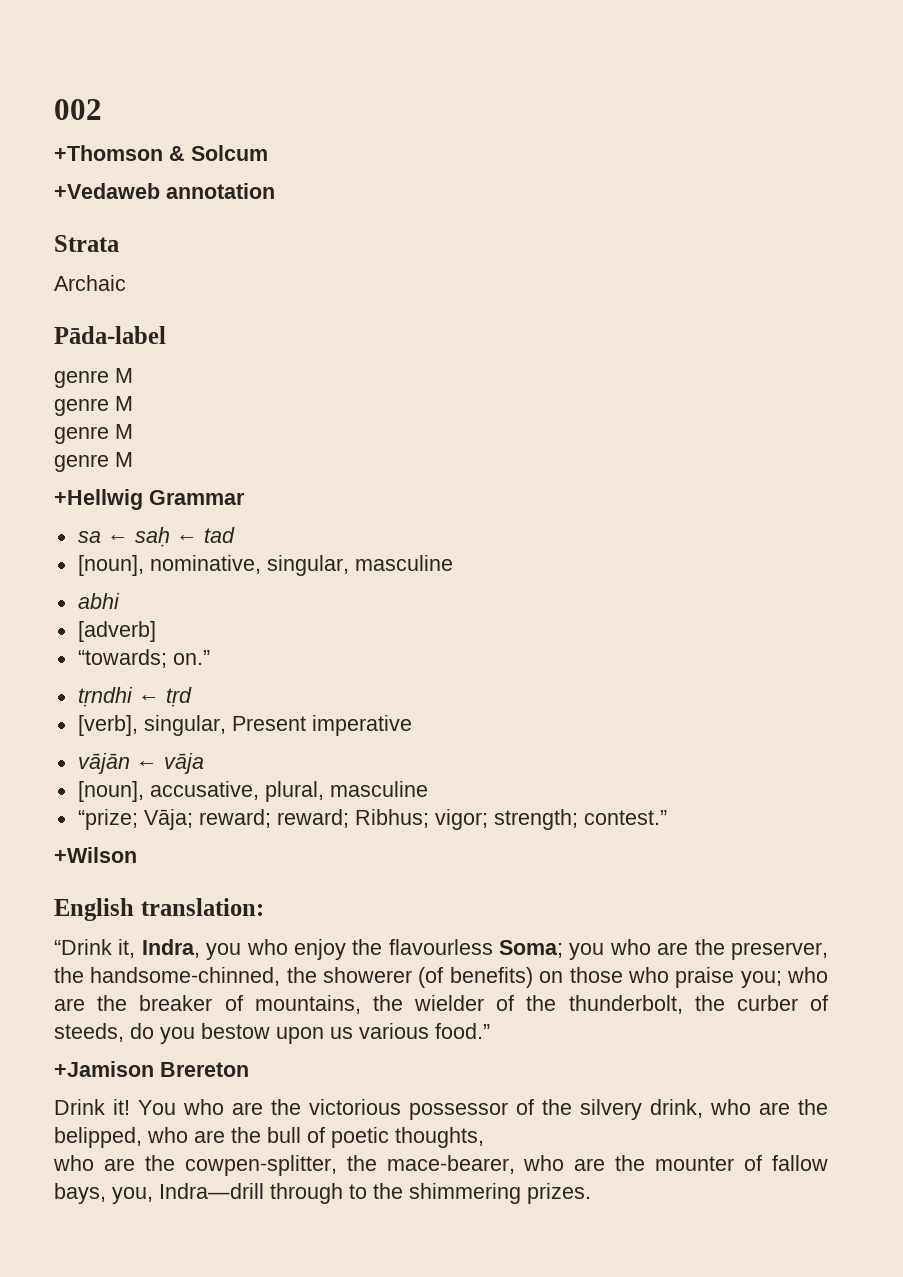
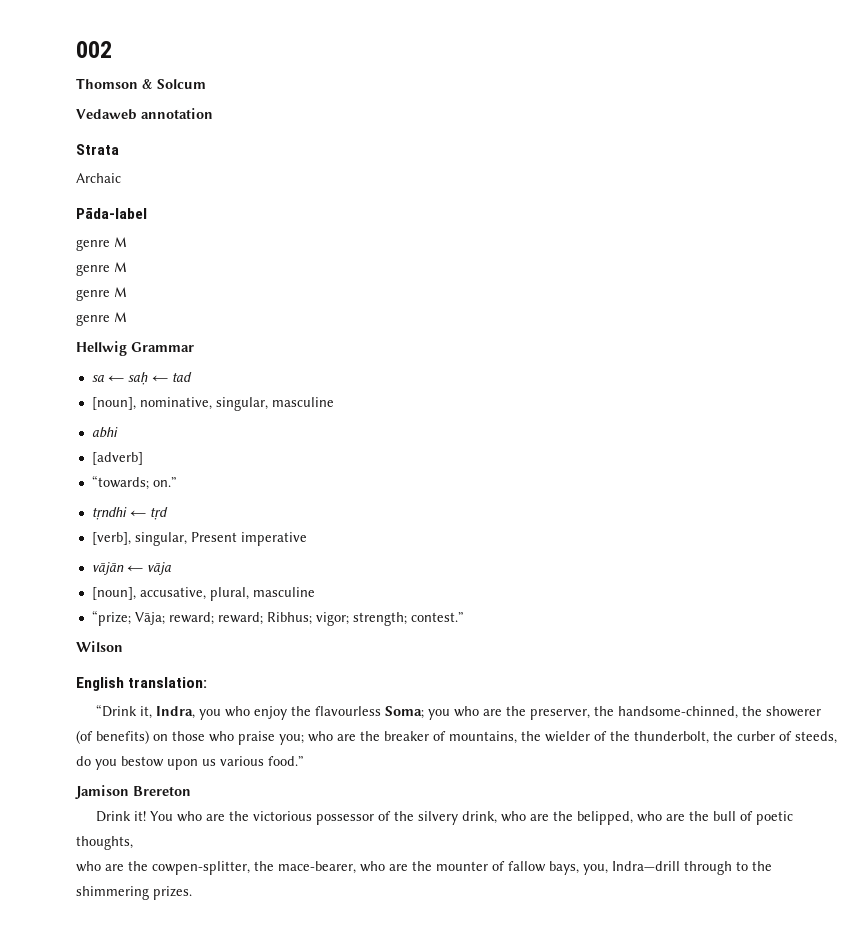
[54,145,163,161] +Thomson -> [76,78,138,89] Thomson
[54,183,160,199] +Vedaweb -> [76,109,137,120] Vedaweb
[54,489,143,510] +Hellwig -> [76,341,127,356] Hellwig
[54,847,137,863] +Wilson -> [76,641,123,652] Wilson
[54,1061,154,1077] +Jamison -> [75,785,129,799] Jamison

